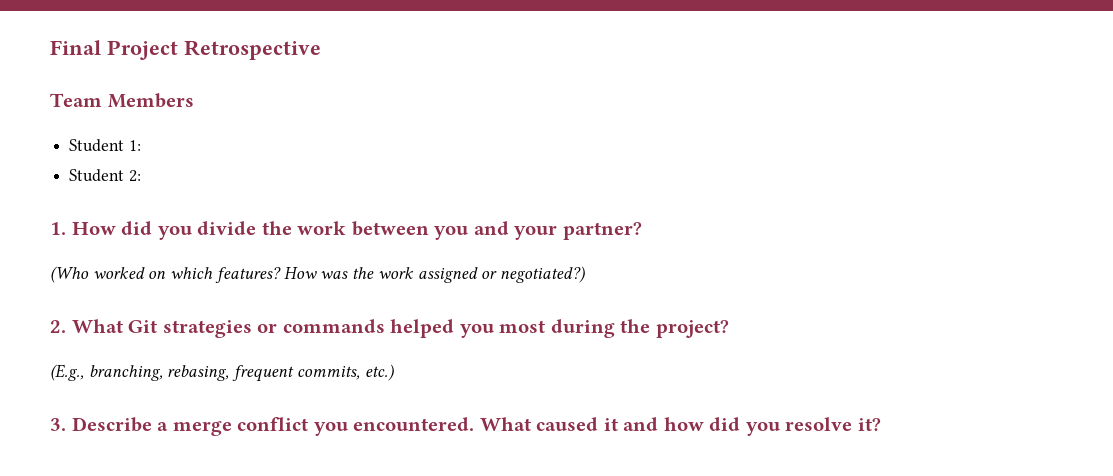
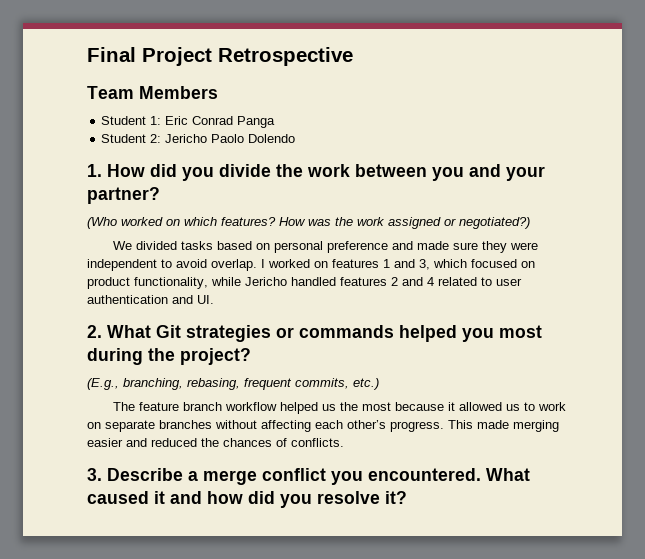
(141, 145) none -> [165,116,276,128] Eric Conrad Panga
(141, 176) none -> [165,134,296,143] Jericho Paolo Dolendo
(585, 274) none -> [113,241,539,253] [87,259,535,271] [87,277,522,289] [87,295,214,304] // We divided tasks based on personal preference and made sure they were independent to avoid overlap. I worked on features 1 and 3, which focused on product functionality, while Jericho handled features 2 and 4 related to user authentication and UI.
(394, 372) none -> [113,402,567,414] [87,420,559,432] [87,438,344,447] // The feature branch workflow helped us the most because it allowed us to work on separate branches without affecting each other’s progress. This made merging easier and reduced the chances of conflicts.

